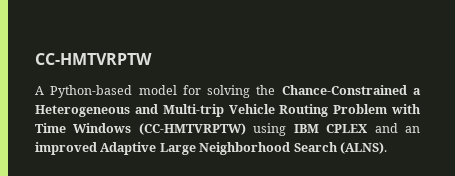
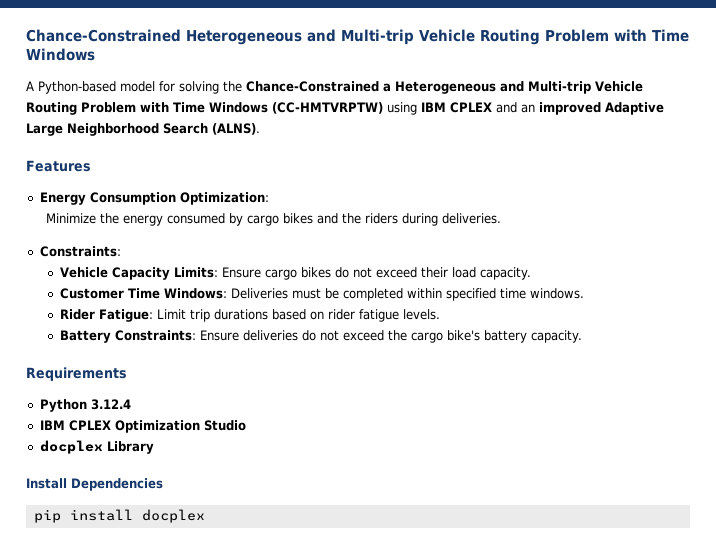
[35,53,152,65] CC-HMTVRPTW -> [26,29,689,45] [26,48,95,61] Chance-Constrained Heterogeneous and Multi-trip Vehicle Routing Problem with Time Windows
(387, 148) none -> [26,160,91,172] [39,192,269,205] [45,213,501,226] [39,246,121,257] [59,267,532,280] [59,288,584,301] [59,309,440,322] [59,330,583,343] [26,367,127,381] [39,399,131,412] [39,420,246,433] [39,440,154,454] [26,478,163,491] [33,509,205,523] // Features // Energy Consumption Optimization: // Minimize the energy consumed by cargo bikes and the riders during deliveries. // Constraints: // Vehicle Capacity Limits: Ensure cargo bikes do not exceed their load capacity. // Customer Time Windows: Deliveries must be completed within specified time windows. // Rider Fatigue: Limit trip durations based on rider fatigue levels. // Battery Constraints: Ensure deliveries do not exceed the cargo bike's battery capacity. // Requirements // Python 3.12.4 // IBM CPLEX Optimization Studio // docplex Library // Install Dependencies // pip install docplex

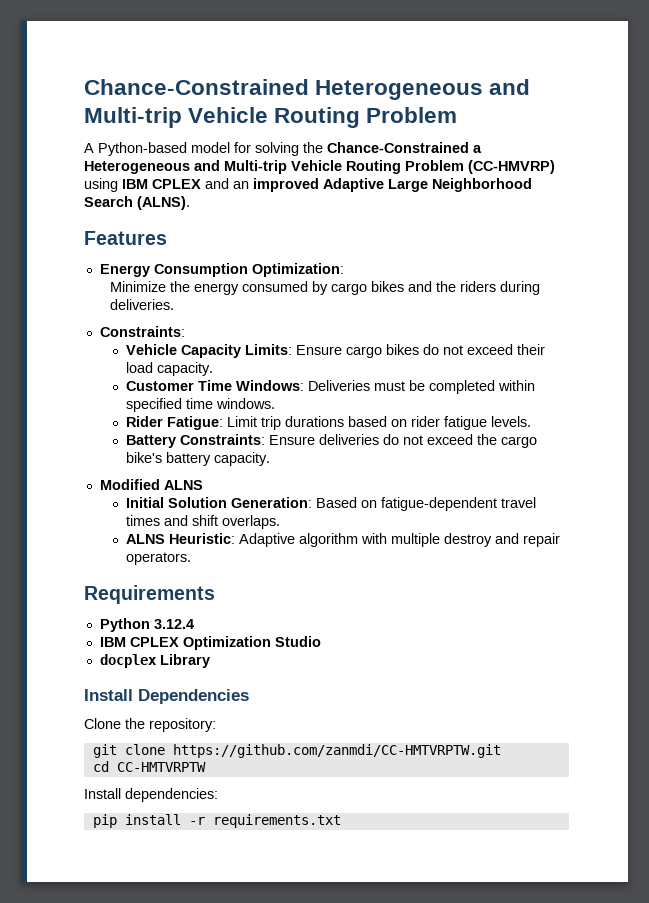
[614,29,689,42] [26,48,95,61] with Time Windows -> (458, 115) none
[140,102,383,114] with Time Windows (CC-HMTVRPTW) -> [468,160,555,174] (CC-HMVRP)
(583, 336) none -> [99,479,203,490] [126,497,537,511] [126,515,281,529] [126,533,561,547] [126,552,192,565] // Modified ALNS // Initial Solution Generation: Based on fatigue-dependent travel times and shift overlaps. // ALNS Heuristic: Adaptive algorithm with multiple destroy and repair operators.
(163, 484) none -> [84,718,216,732] [92,744,501,758] [92,761,206,772] [84,788,218,802] // Clone the repository: // git clone https://github.com/zanmdi/CC-HMTVRPTW.git // cd CC-HMTVRPTW // Install dependencies:
[141,509,205,523] docplex -> [188,814,341,828] -r requirements.txt

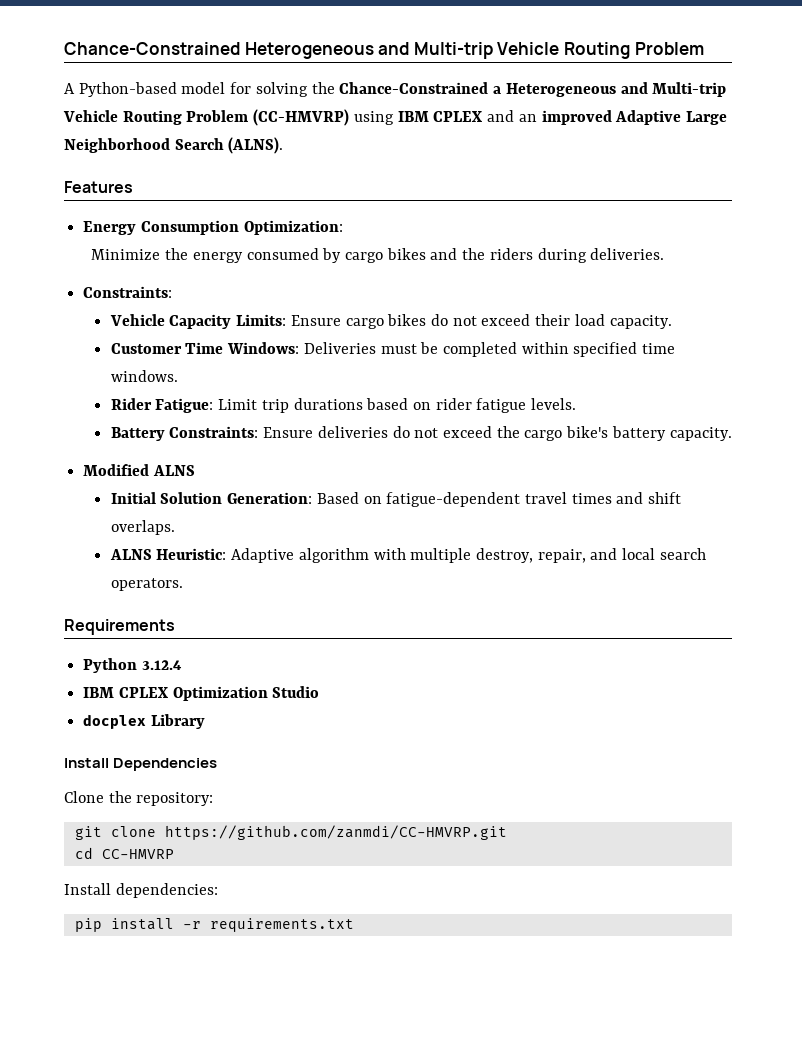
[444,533,561,547] destroy and repair -> [476,548,706,563] destroy, repair, and local search
[172,744,501,758] https://github.com/zanmdi/CC-HMTVRPTW.git -> [164,825,507,840] https://github.com/zanmdi/CC-HMVRP.git
[116,762,206,772] CC-HMTVRPTW -> [101,849,174,859] CC-HMVRP

